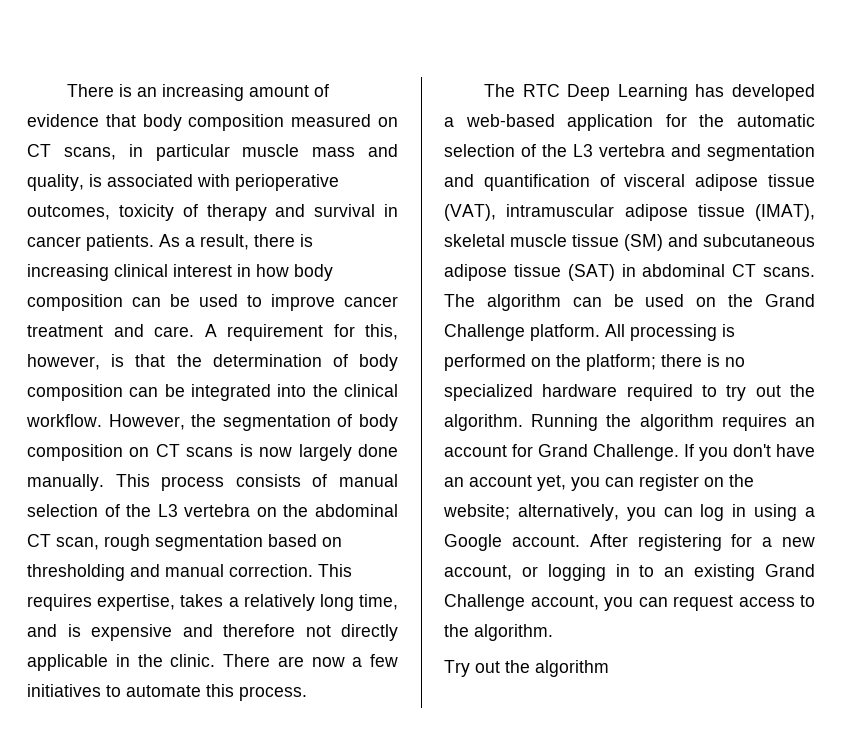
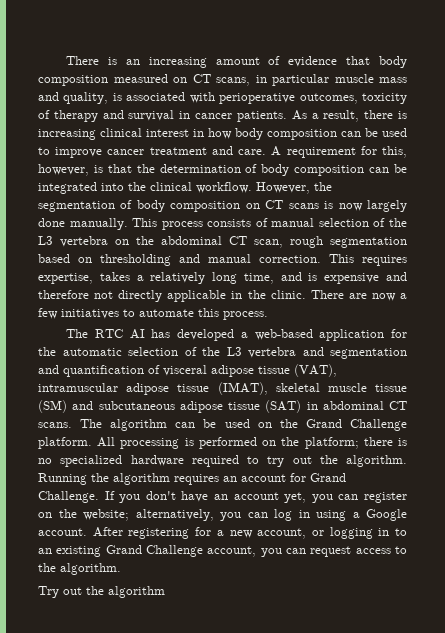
[567,84,688,101] Deep Learning -> [129,329,145,339] AI

